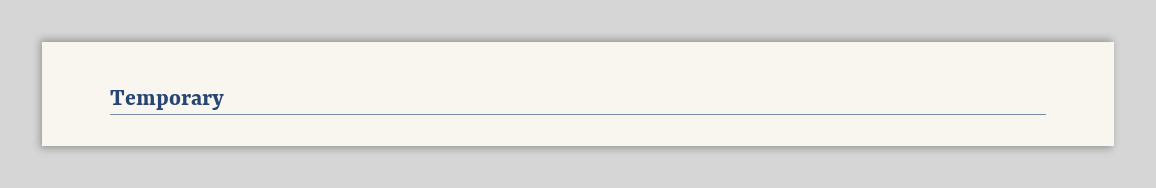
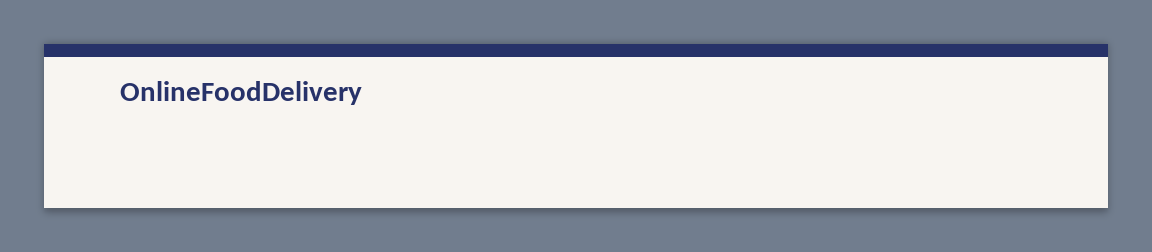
[110,90,224,110] Temporary -> [120,81,362,105] OnlineFoodDelivery

